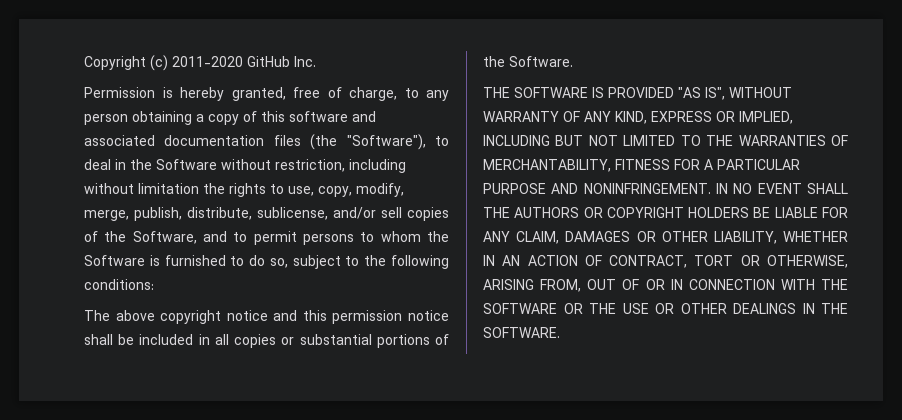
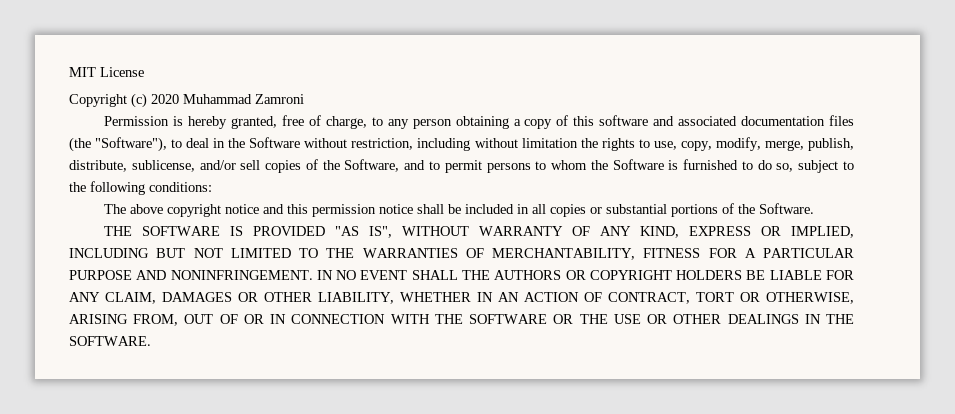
[84,55,316,71] Copyright (c) 2011-2020 GitHub Inc. -> [69,67,144,77] [69,93,304,108] MIT License // Copyright (c) 2020 Muhammad Zamroni

